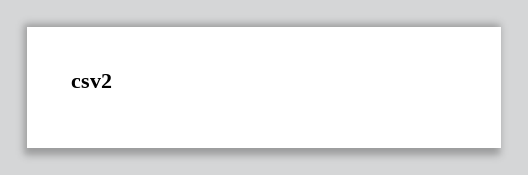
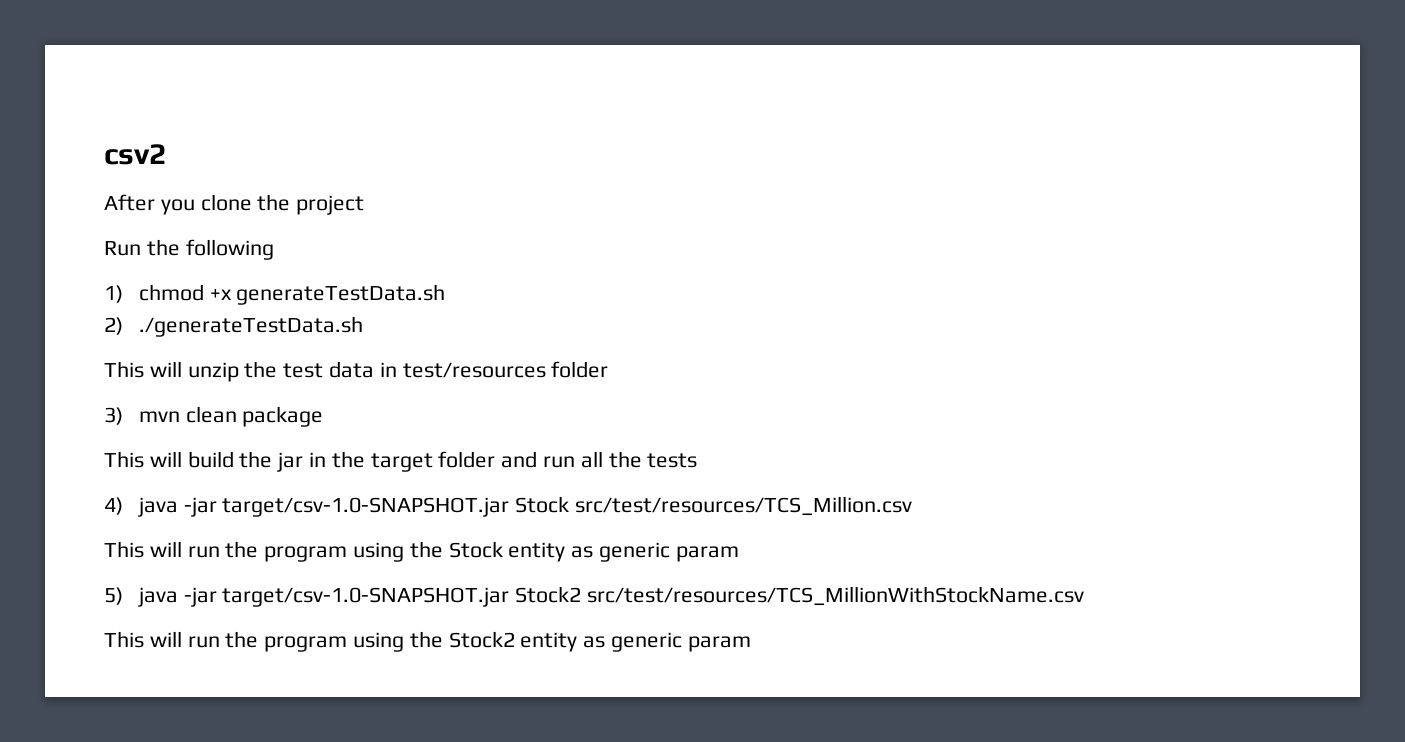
(112, 81) none -> [104,194,365,215] [104,239,274,260] [104,284,446,305] [104,316,363,337] [104,361,609,382] [104,406,324,427] [104,451,698,472] [104,496,912,517] [104,541,739,562] [104,586,1084,607] [104,631,751,652] // After you clone the project // Run the following // 1) chmod +x generateTestData.sh // 2) ./generateTestData.sh // This will unzip the test data in test/resources folder // 3) mvn clean package // This will build the jar in the target folder and run all the tests // 4) java -jar target/csv-1.0-SNAPSHOT.jar Stock src/test/resources/TCS_Million.csv // This will run the program using the Stock entity as generic param // 5) java -jar target/csv-1.0-SNAPSHOT.jar Stock2 src/test/resources/TCS_MillionWithStockName.csv // This will run the program using the Stock2 entity as generic param

